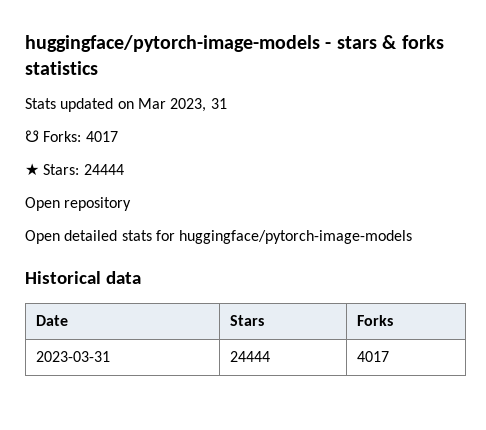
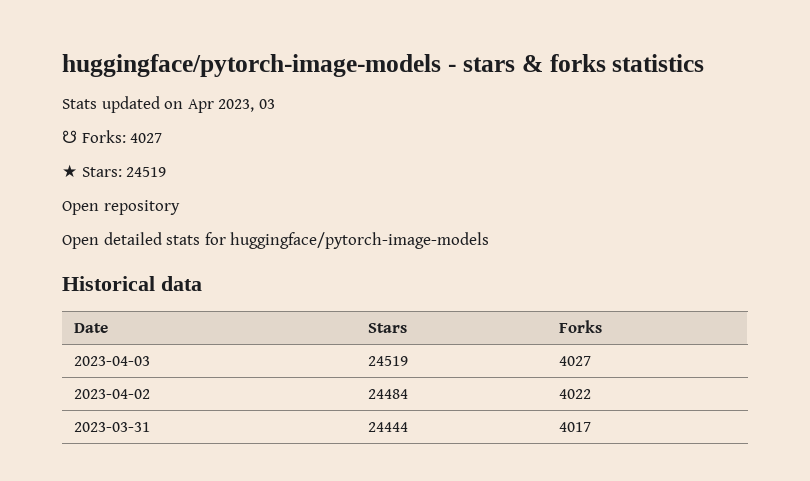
[137,98,227,112] Mar 2023, 31 -> [187,99,275,113] Apr 2023, 03
[85,131,118,142] 4017 -> [130,133,163,143] 4027
[83,164,124,175] 24444 -> [126,167,167,177] 24519
(394, 320) none -> [74,356,151,366] [368,356,409,366] [559,356,592,366] [74,389,151,399] [368,389,409,399] [559,389,592,399] // 2023-04-03 | 24519 | 4027 // 2023-04-02 | 24484 | 4022

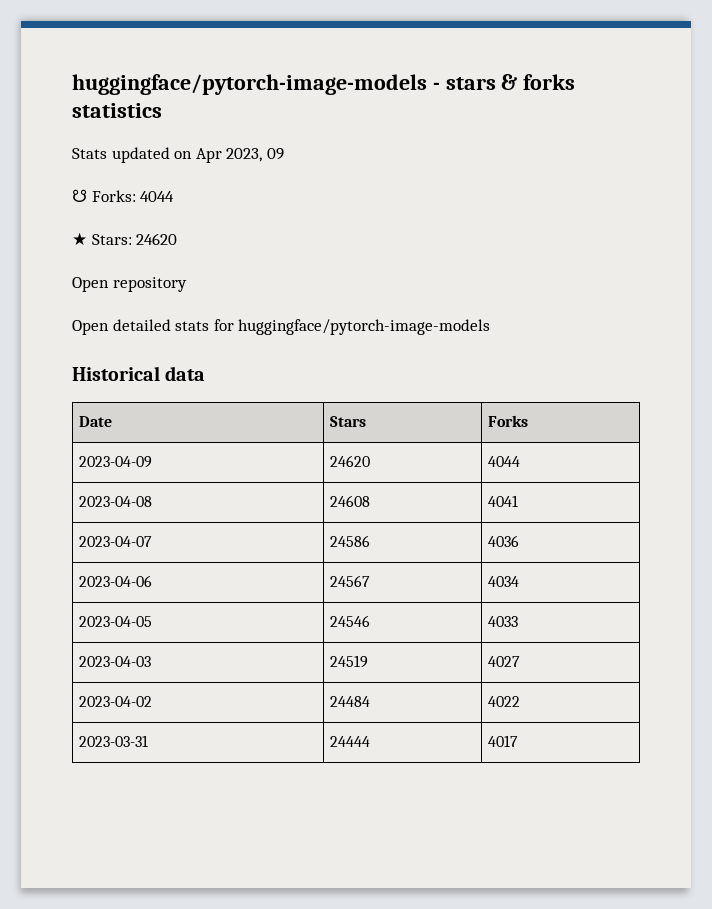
[258,99,275,109] 03 -> [266,148,284,160] 09
[130,133,163,143] 4027 -> [140,191,175,202] 4044
[126,167,167,177] 24519 -> [136,233,178,245] 24620
(603, 326) none -> [79,456,153,468] [330,455,371,467] [488,456,521,467] [79,496,153,507] [330,495,371,507] [488,495,519,507] [79,536,153,547] [330,535,371,547] [488,535,520,547] [79,575,153,587] [330,575,371,587] [488,576,520,587] [79,616,153,627] [330,615,371,627] [488,616,519,627] // 2023-04-09 | 24620 | 4044 // 2023-04-08 | 24608 | 4041 // 2023-04-07 | 24586 | 4036 // 2023-04-06 | 24567 | 4034 // 2023-04-05 | 24546 | 4033

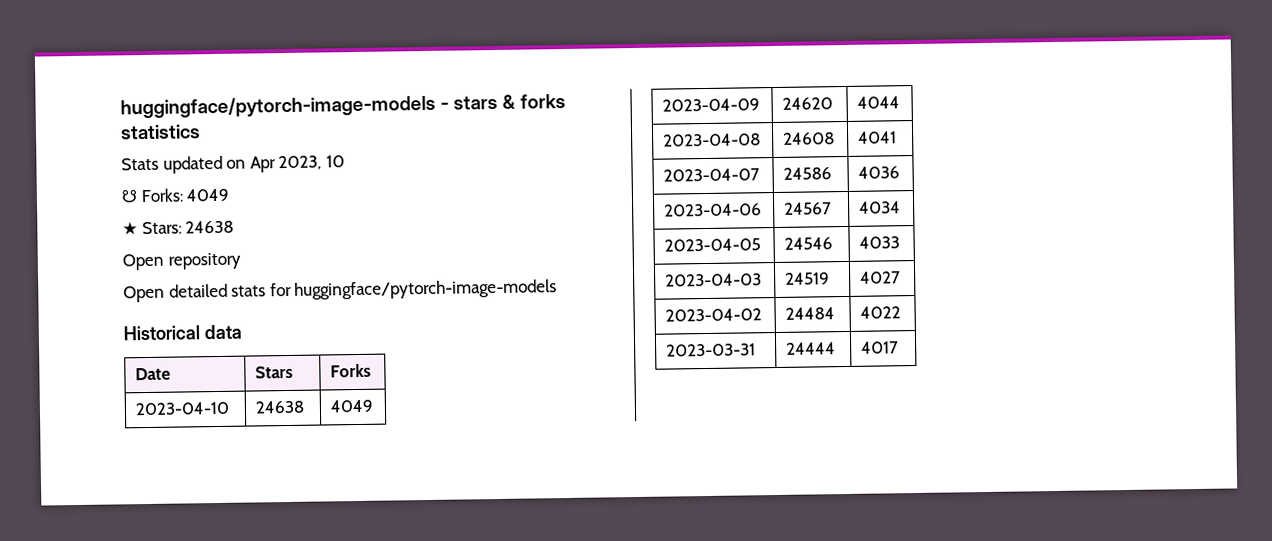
[266,148,284,160] 09 -> [325,155,345,168] 10
[140,191,175,202] 4044 -> [186,188,230,202] 4049
[136,233,178,245] 24620 -> [185,220,235,234] 24638
(529, 421) none -> [135,401,231,416] [255,400,306,414] [330,399,374,413] // 2023-04-10 | 24638 | 4049

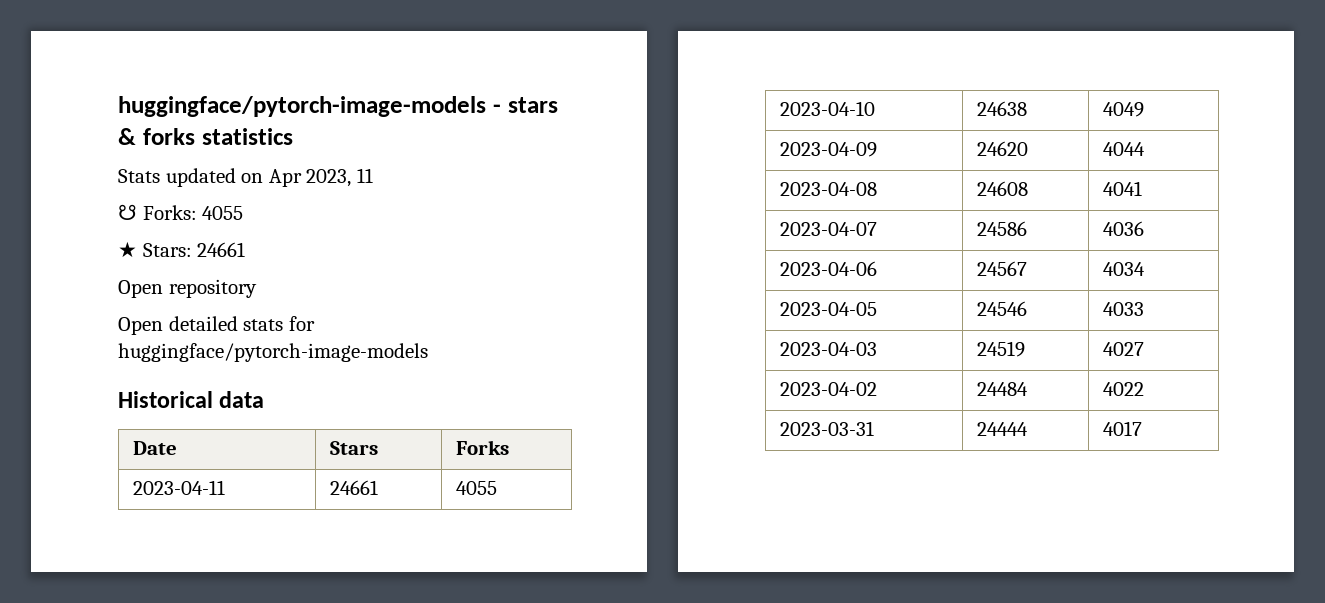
[325,155,345,168] 10 -> [356,168,373,183] 11
[186,188,230,202] 4049 -> [202,206,244,220] 4055
[185,220,235,234] 24638 -> [197,242,246,257] 24661
(372, 370) none -> [132,480,225,495] [329,480,378,495] [455,481,497,495] // 2023-04-11 | 24661 | 4055

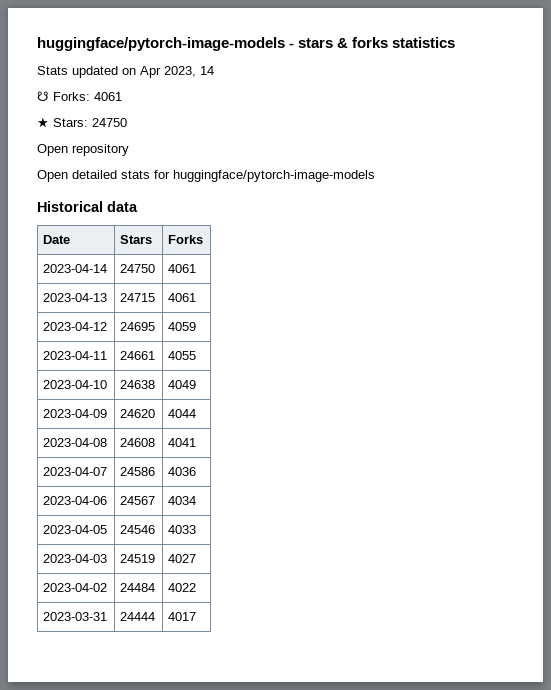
[356,168,373,183] 11 -> [200,66,214,75] 14
[202,206,244,220] 4055 -> [94,92,122,101] 4061
[197,242,246,257] 24661 -> [92,118,127,127] 24750
(509, 447) none -> [43,264,108,273] [120,264,156,273] [168,264,197,273] [43,293,108,302] [120,293,156,302] [168,293,197,302] [43,322,108,331] [120,322,156,331] [168,322,197,331] // 2023-04-14 | 24750 | 4061 // 2023-04-13 | 24715 | 4061 // 2023-04-12 | 24695 | 4059

